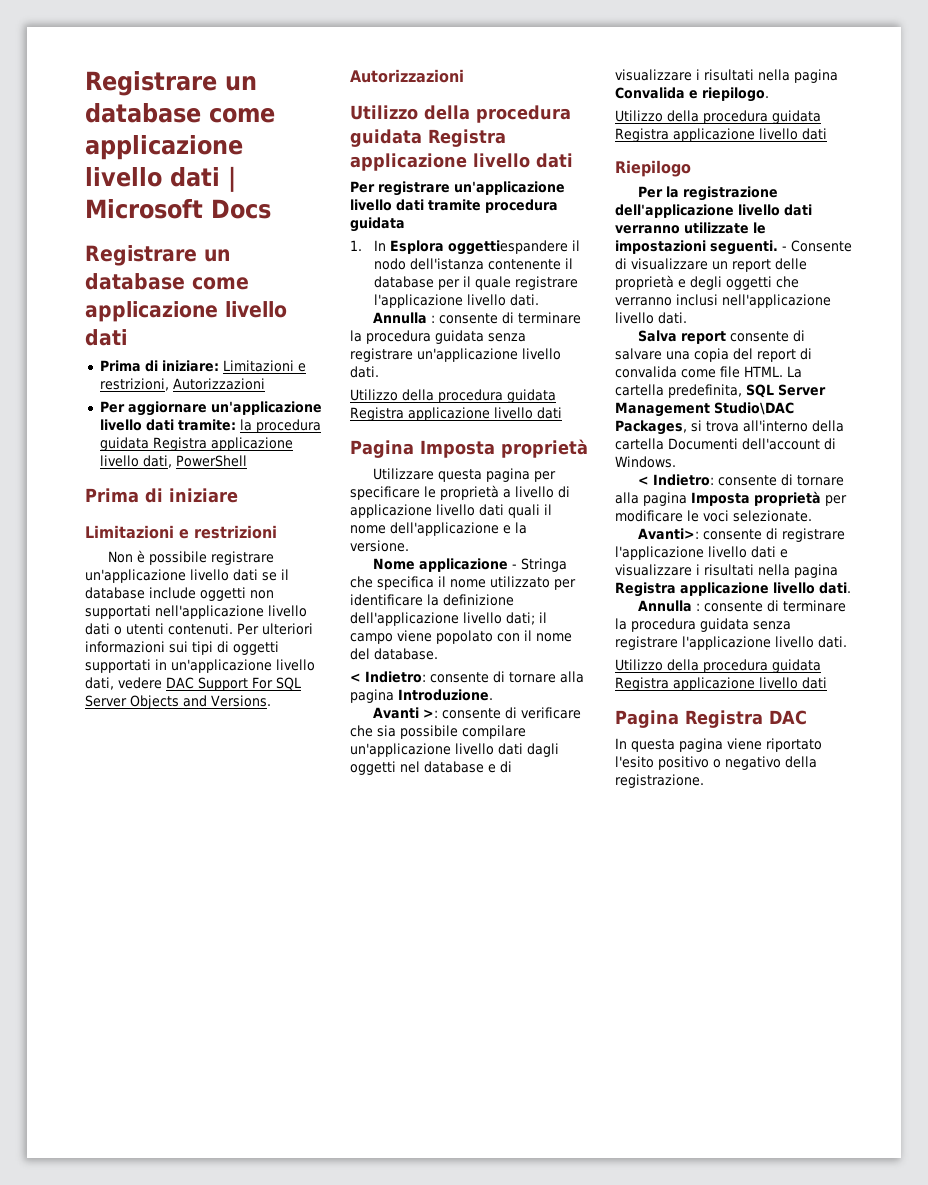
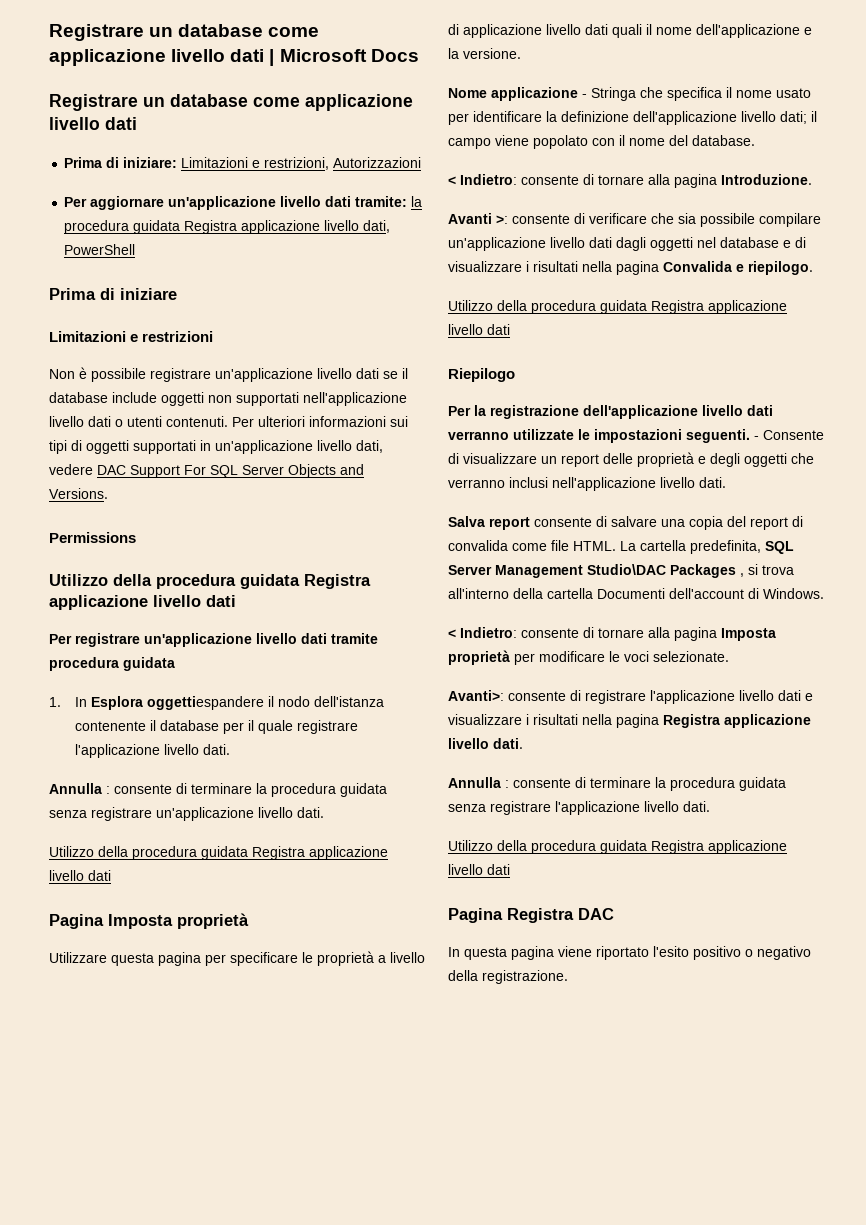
[350,69,464,83] Autorizzazioni -> [49,532,136,543] Permissions
[490,576,550,588] utilizzato -> [776,88,811,98] usato
[615,420,687,435] Packages, -> [670,564,744,578] Packages ,

